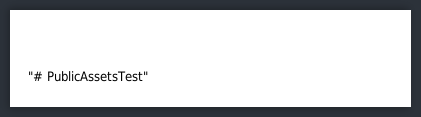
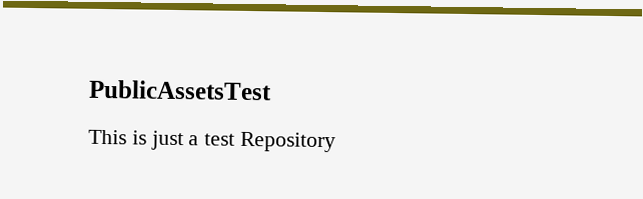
[28,71,148,82] "# PublicAssetsTest" -> [89,79,272,101] [88,129,337,153] PublicAssetsTest // This is just a test Repository

